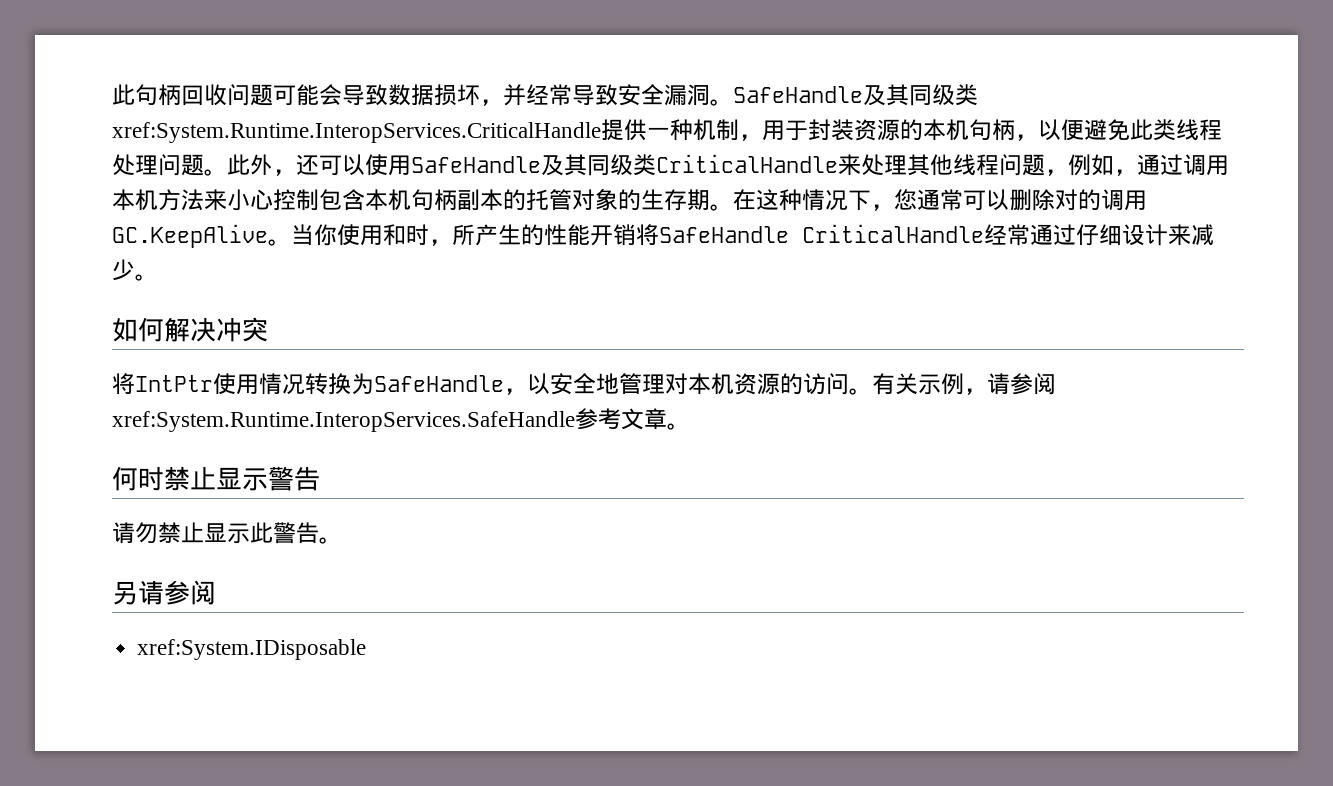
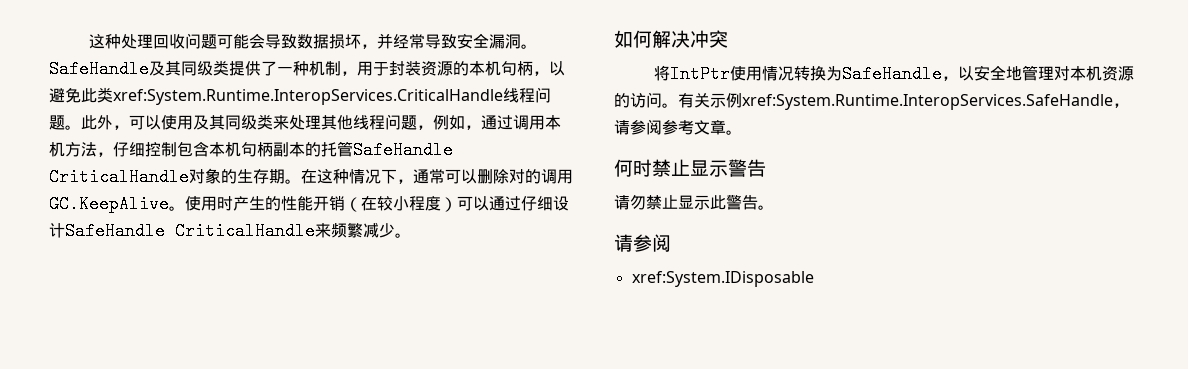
[112,84,181,106] 此句柄 -> [88,34,153,49] 这种处理
[112,119,647,143] xref:System.Runtime.InteropServices.CriticalHandle提供 -> [229,61,277,76] 提供了
[1061,119,1084,141] 便 -> (565, 68) none
[1176,119,1222,141] [112,154,158,175] 线程处理 -> [113,88,535,105] xref:System.Runtime.InteropServices.CriticalHandle线程
[296,154,319,175] 还 -> (129, 127) none
[411,154,838,176] SafeHandle及其同级类CriticalHandle -> [193,114,273,130] 及其同级类
[204,189,273,211] 来小心 -> [97,142,145,157] ，仔细
(572, 200) none -> [353,141,453,159] [49,168,189,186] SafeHandle CriticalHandle
[894,189,917,210] 您 -> (413, 181) none
[291,224,1191,246] 当你使用和时，所产生的性能开销将SafeHandle CriticalHandle经常通过仔细设计来 -> [185,196,569,212] [49,222,363,240] 使用时产生的性能开销（在较小程度）可以通过仔细设计SafeHandle CriticalHandle来频繁
(964, 384) none -> [742,94,1113,110] xref:System.Runtime.InteropServices.SafeHandle
[112,411,575,432] xref:System.Runtime.InteropServices.SafeHandle -> (662, 127) none
[112,581,138,605] 另 -> (774, 207) none

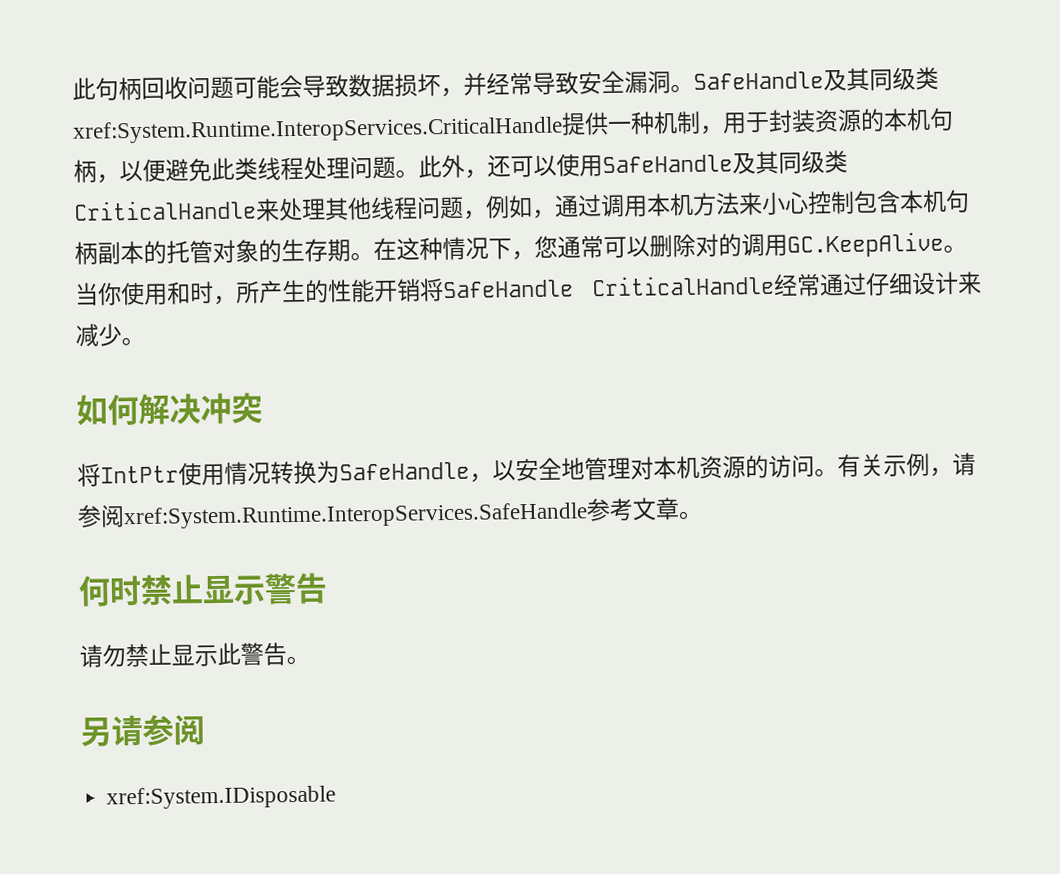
[88,34,153,49] 这种处理 -> [72,76,142,101] 此句柄
[229,61,277,76] 提供了 -> [72,111,609,144] xref:System.Runtime.InteropServices.CriticalHandle提供
(565, 68) none -> [142,158,166,182] 便
[113,88,535,105] xref:System.Runtime.InteropServices.CriticalHandle线程 -> [257,156,350,181] 线程处理
(129, 127) none -> [487,154,511,178] 还
[193,114,273,130] 及其同级类 -> [602,149,848,175] [73,199,257,221] SafeHandle及其同级类CriticalHandle
[97,142,145,157] ，仔细 -> [738,191,809,216] 来小心
[353,141,453,159] [49,168,189,186] SafeHandle CriticalHandle -> (213, 252) none
(413, 181) none -> [534,235,558,258] 您
[185,196,569,212] [49,222,363,240] 使用时产生的性能开销（在较小程度）可以通过仔细设计SafeHandle CriticalHandle来频繁 -> [74,271,982,306] 当你使用和时，所产生的性能开销将SafeHandle CriticalHandle经常通过仔细设计来
[742,94,1113,110] xref:System.Runtime.InteropServices.SafeHandle -> (930, 464) none
(662, 127) none -> [123,502,588,530] xref:System.Runtime.InteropServices.SafeHandle
(774, 207) none -> [80,717,112,747] 另

